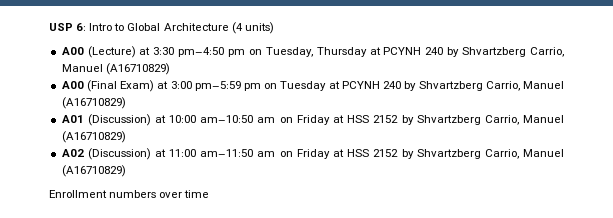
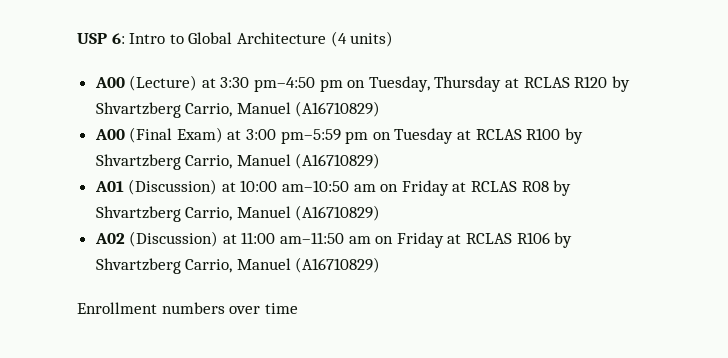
[383,47,444,55] PCYNH 240 -> [523,76,608,88] RCLAS R120
[341,81,402,89] PCYNH 240 -> [475,128,561,140] RCLAS R100
[347,115,399,123] HSS 2152 -> [471,181,549,192] RCLAS R08
[347,149,399,157] HSS 2152 -> [466,232,550,244] RCLAS R106

